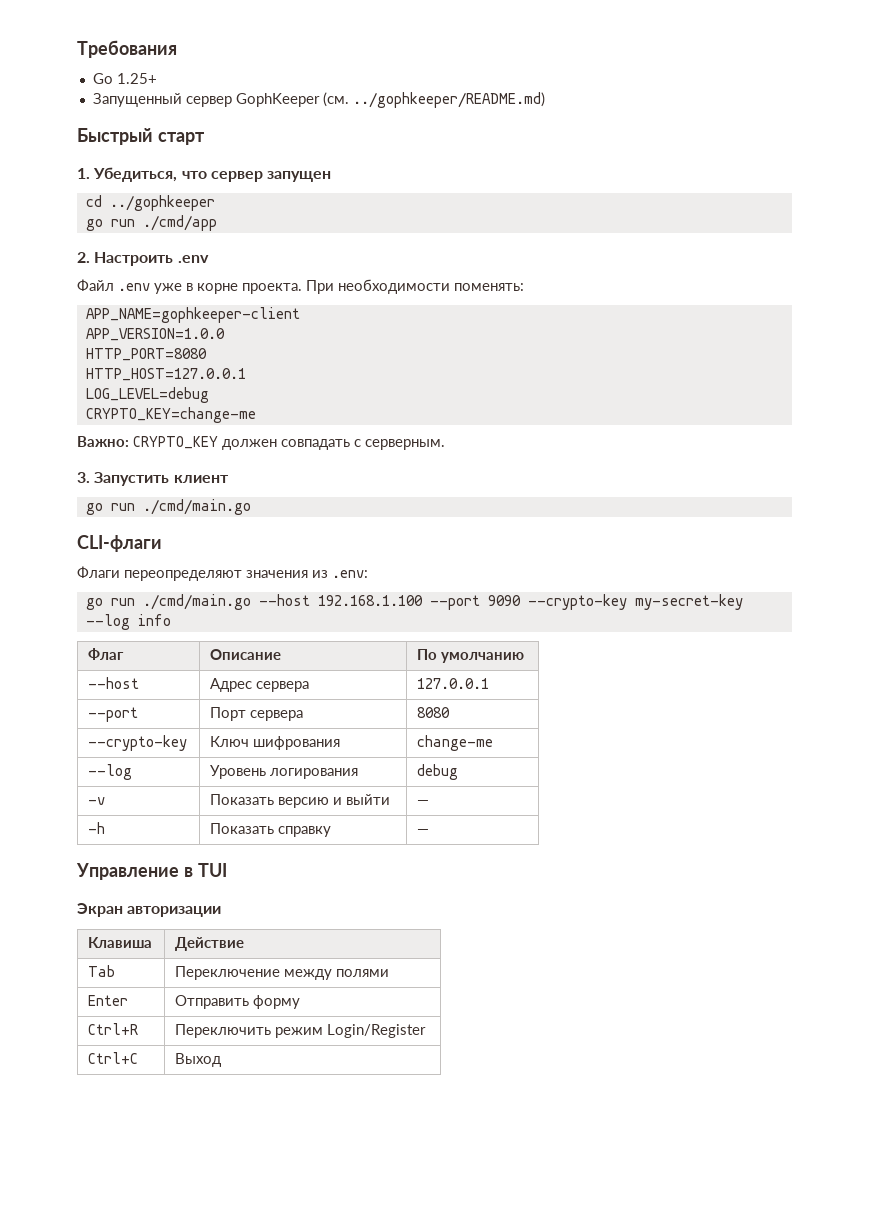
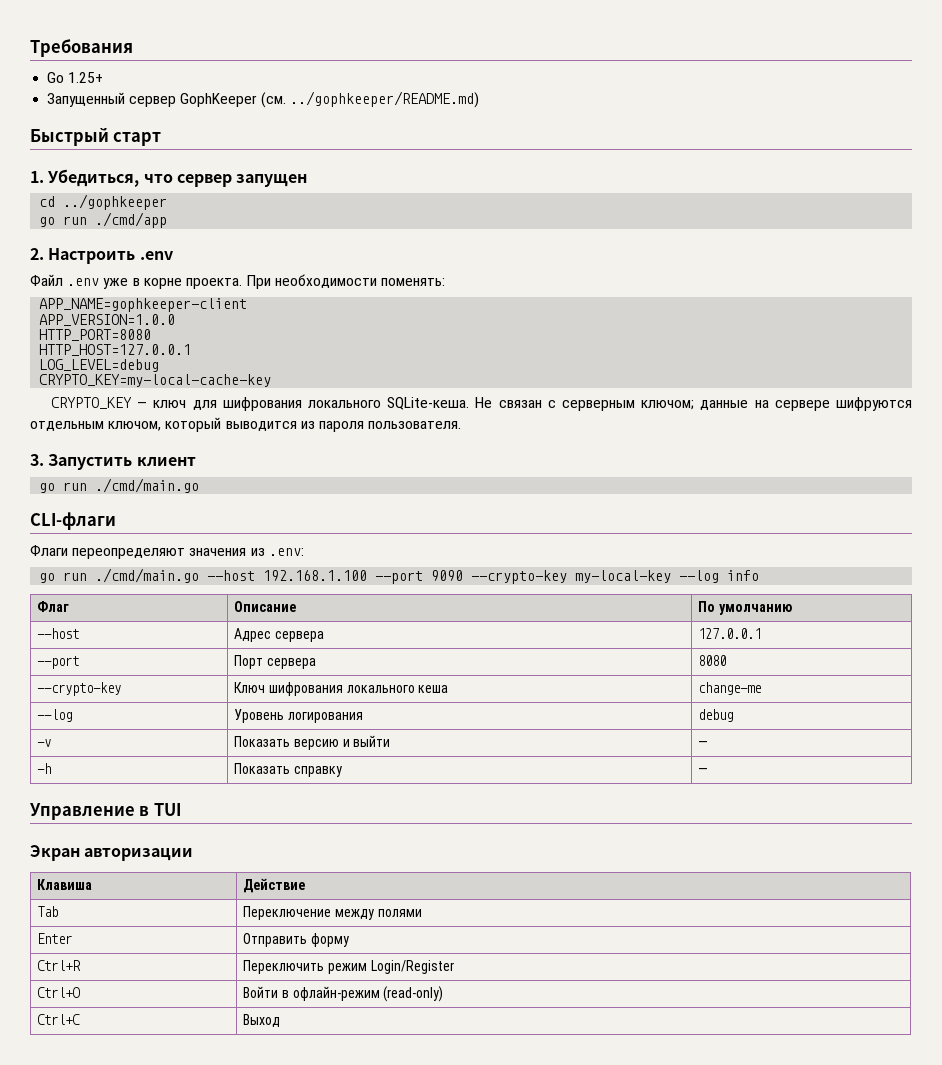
[85,407,256,423] [77,436,445,450] CRYPTO_KEY=change-me // Важно: CRYPTO_KEY должен совпадать с серверным. -> [39,374,272,387] [50,397,912,411] [30,417,462,432] CRYPTO_KEY=my-local-cache-key // CRYPTO_KEY — ключ для шифрования локального SQLite-кеша. Не связан с серверным ключом; данные на сервере шифруются отдельным ключом, который выводится из пароля пользователя.
[634,594,743,610] my-secret-key -> [575,570,672,583] my-local-key
(341, 743) none -> [346,685,449,693] локального кеша
(427, 1031) none -> [36,987,80,998] [242,986,444,1002] // Ctrl+O | Войти в офлайн-режим (read-only)

